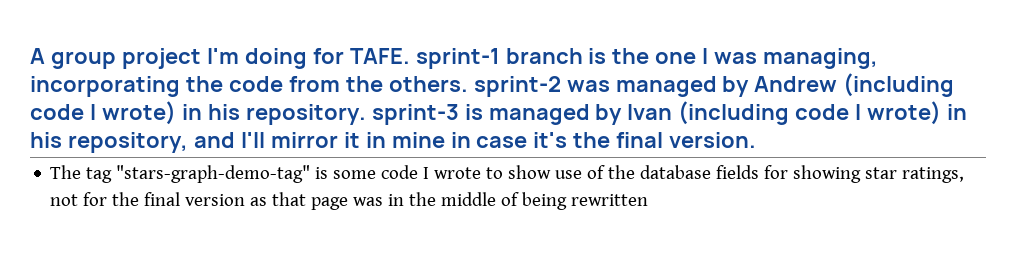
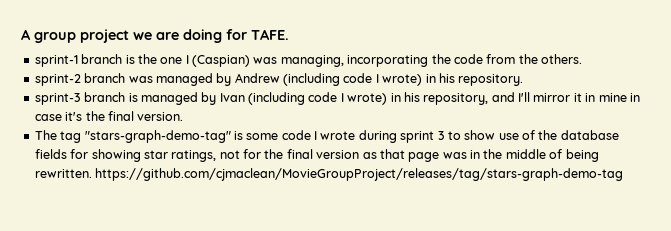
[206,48,239,64] I'm -> [133,32,179,40] we are
(410, 56) none -> (289, 34) //
(709, 56) none -> [192,55,250,67] (Caspian)
[473,76,561,97] sprint-2 -> [34,73,126,86] // sprint-2 branch
[371,104,459,125] sprint-3 -> [34,92,126,105] // sprint-3 branch
(482, 173) none -> [358,130,445,143] during sprint 3
[571,194,649,206] rewritten -> [34,168,624,181] rewritten. https://github.com/cjmaclean/MovieGroupProject/releases/tag/stars-graph-demo-tag

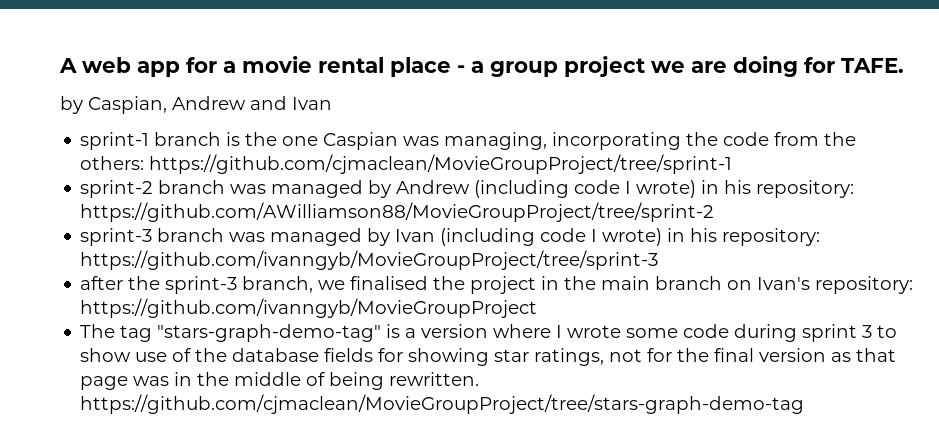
(31, 34) none -> [82,56,484,77] web app for a movie rental place - a
(289, 34) none -> [60,96,332,114] // by Caspian, Andrew and Ivan
[185,55,250,67] I (Caspian) -> [323,132,399,150] Caspian
[541,54,582,64] others. -> [80,154,733,174] others: https://github.com/cjmaclean/MovieGroupProject/tree/sprint-1
[458,74,524,86] repository. -> [756,180,855,198] [80,202,715,222] repository: https://github.com/AWilliamson88/MovieGroupProject/tree/sprint-2
[128,93,138,102] is -> [229,232,266,242] was
[423,92,640,105] [34,111,184,121] [34,130,356,143] repository, and I'll mirror it in mine in case it's the final version. // The tag "stars-graph-demo-tag" is some code I wrote -> [722,228,821,246] [80,250,659,270] [80,276,914,294] [80,298,538,318] [80,324,730,342] repository: https://github.com/ivanngyb/MovieGroupProject/tree/sprint-3 // after the sprint-3 branch, we finalised the project in the main branch on Ivan's repository: https://github.com/ivanngyb/MovieGroupProject // The tag "stars-graph-demo-tag" is a version where I wrote some code
[95,168,624,181] https://github.com/cjmaclean/MovieGroupProject/releases/tag/stars-graph-demo-tag -> [80,394,805,414] https://github.com/cjmaclean/MovieGroupProject/tree/stars-graph-demo-tag

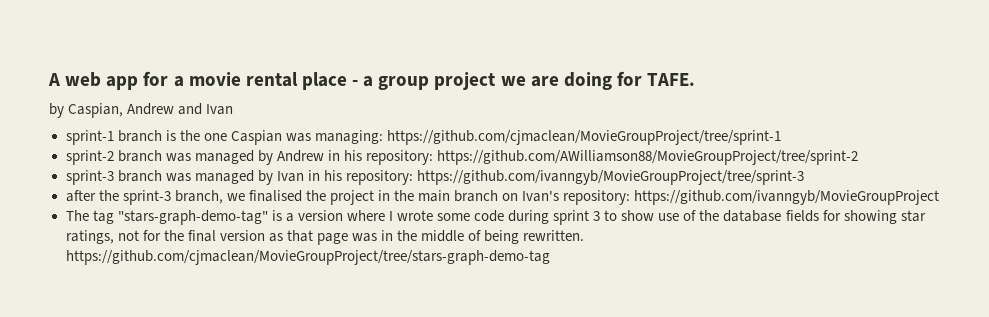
[444,132,857,150] [80,156,145,170] managing, incorporating the code from the others: -> [314,130,383,144] managing:
[474,180,697,198] (including code I wrote) -> (324, 156) none
[440,228,663,246] (including code I wrote) -> (304, 176) none

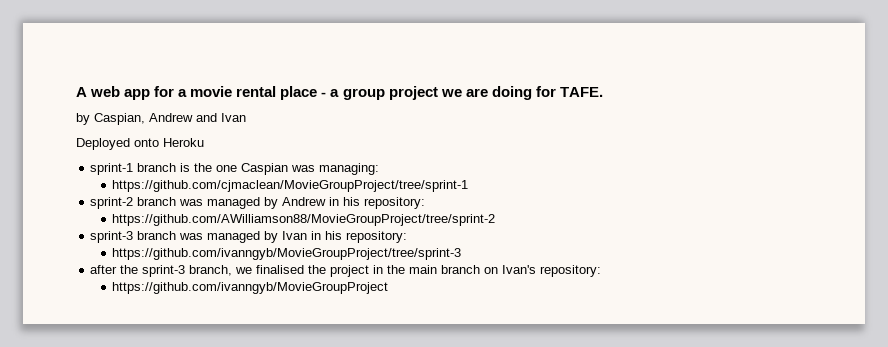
(234, 109) none -> [76,138,204,150] // Deployed onto Heroku
(383, 137) none -> (380, 169) //
(433, 157) none -> (426, 203) //
(413, 177) none -> (408, 237) //
(631, 197) none -> (602, 271) //
[65,210,926,225] [65,230,585,245] [65,250,550,265] // The tag "stars-graph-demo-tag" is a version where I wrote some code during sprint 3 to show use of the database fields for showing star ratings, not for the final version as that page was in the middle of being rewritten. https://github.com/cjmaclean/MovieGroupProject/tree/stars-graph-demo-tag -> (389, 288) none

